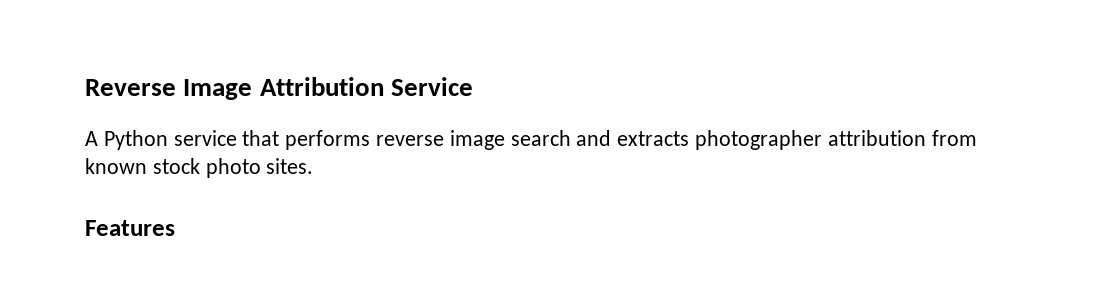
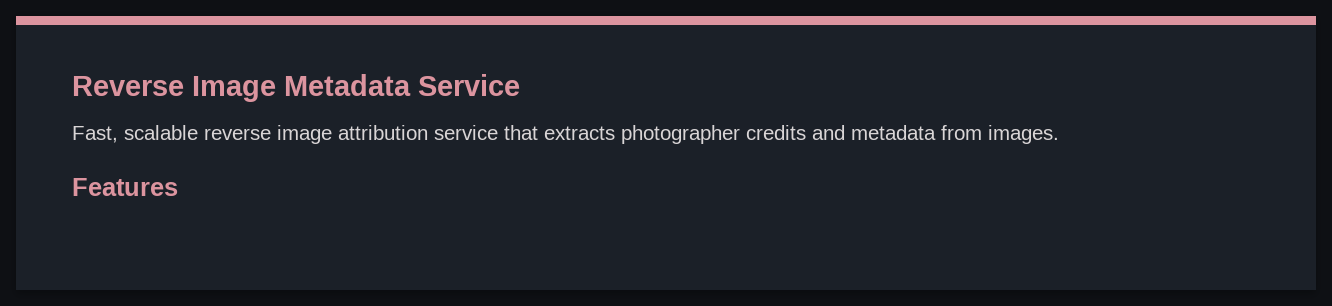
[259,77,384,96] Attribution -> [284,74,411,96] Metadata
[85,130,977,150] [85,158,314,178] A Python service that performs reverse image search and extracts photographer attribution from known stock photo sites. -> [72,125,1059,144] Fast, scalable reverse image attribution service that extracts photographer credits and metadata from images.

